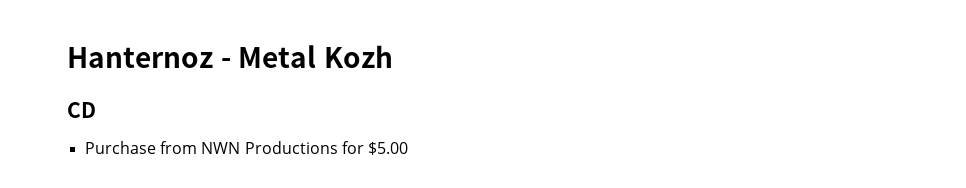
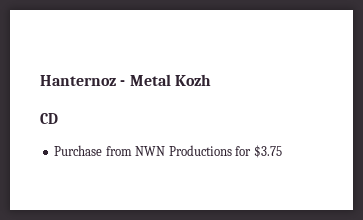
[368,142,409,155] $5.00 -> [253,145,282,158] $3.75

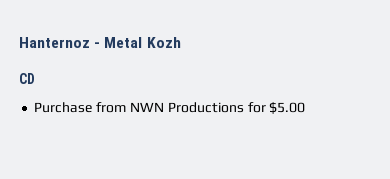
[253,145,282,158] $3.75 -> [269,102,306,114] $5.00

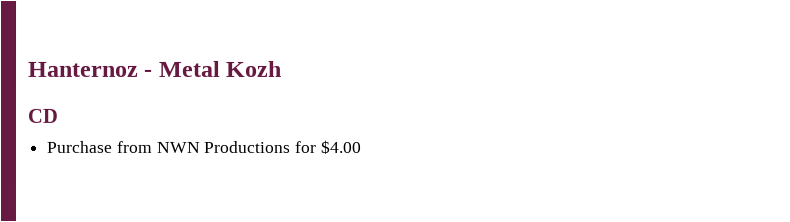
[269,102,306,114] $5.00 -> [319,139,361,154] $4.00

